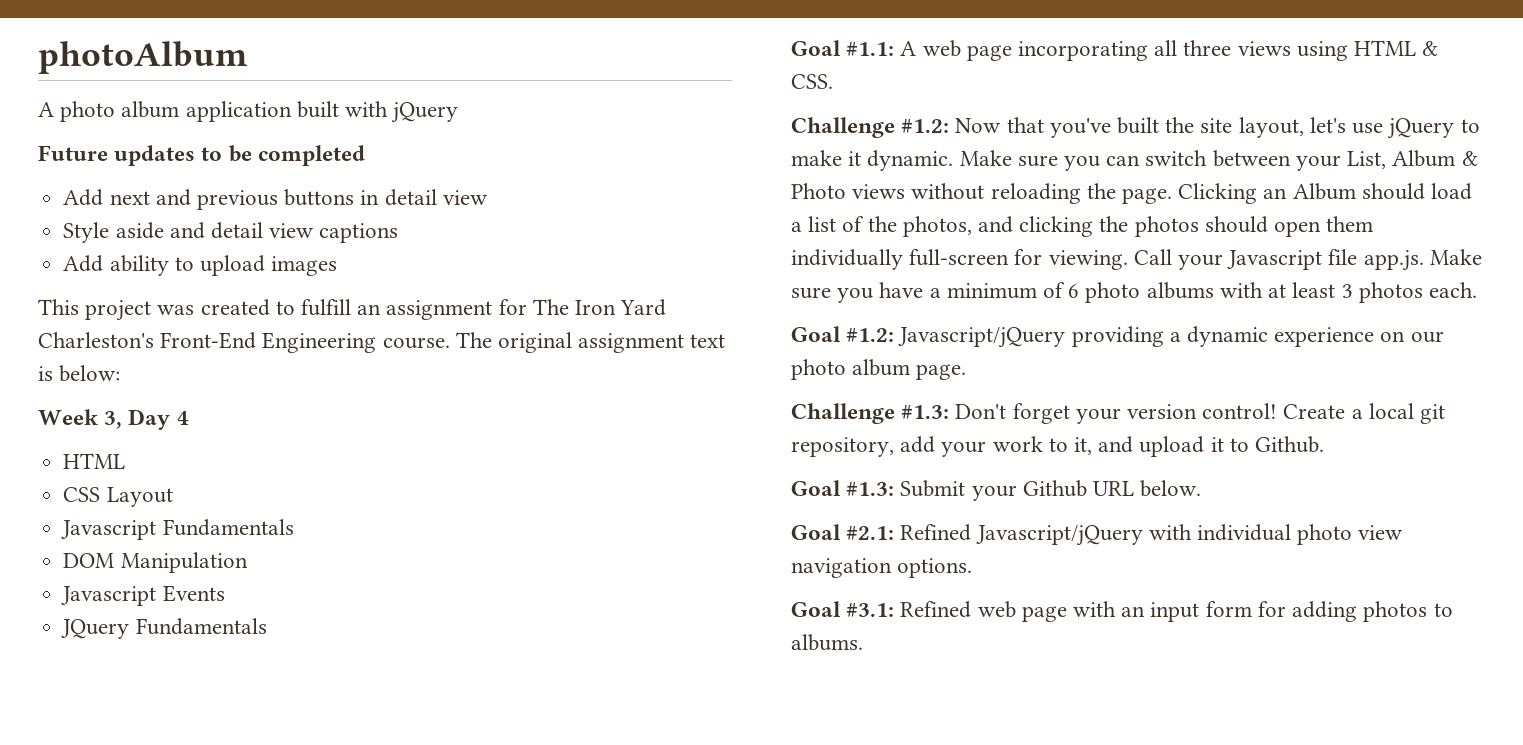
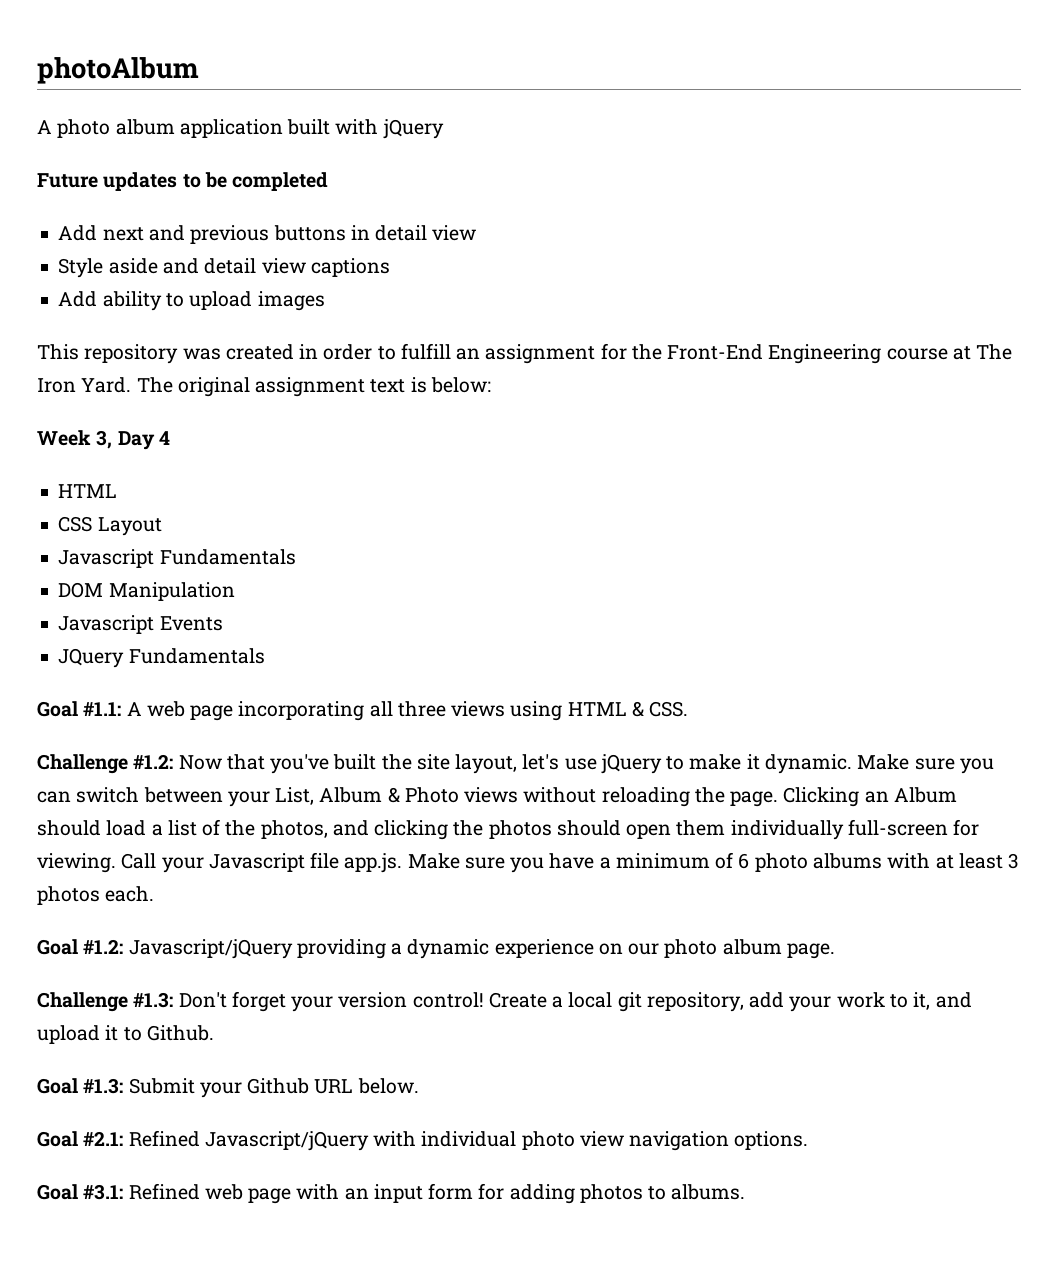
[85,300,152,321] project -> [84,344,179,364] repository
(270, 307) none -> [299,344,373,360] in order
[532,299,667,316] [38,332,450,353] The Iron Yard Charleston's Front-End Engineering course. -> [631,344,1013,364] [37,377,132,393] the Front-End Engineering course at The Iron Yard.

